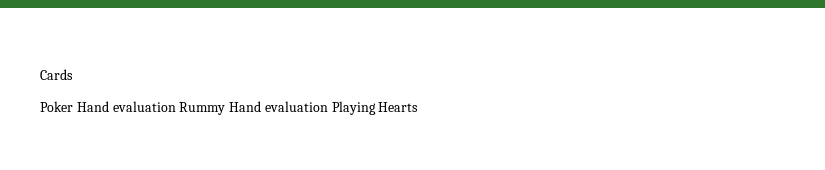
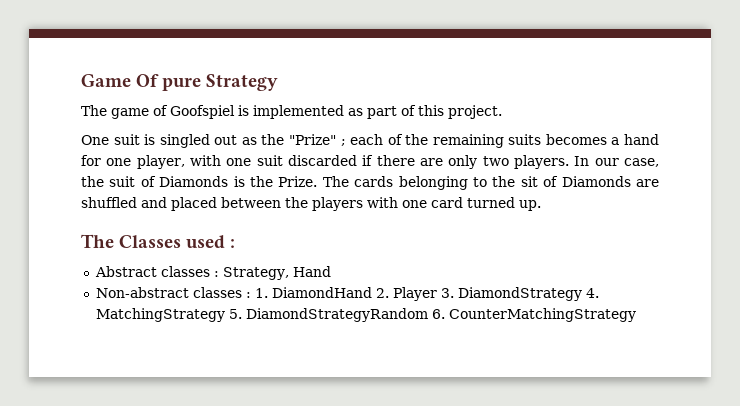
[40,69,73,80] [40,101,419,115] Cards // Poker Hand evaluation Rummy Hand evaluation Playing Hearts -> [81,74,279,91] [81,105,502,119] [81,134,659,148] [81,155,660,169] [81,176,659,190] [81,197,541,211] [81,234,236,249] [94,266,331,280] [95,287,599,301] [95,308,636,322] Game Of pure Strategy // The game of Goofspiel is implemented as part of this project. // One suit is singled out as the "Prize" ; each of the remaining suits becomes a hand for one player, with one suit discarded if there are only two players. In our case, the suit of Diamonds is the Prize. The cards belonging to the sit of Diamonds are shuffled and placed between the players with one card turned up. // The Classes used : // Abstract classes : Strategy, Hand // Non-abstract classes : 1. DiamondHand 2. Player 3. DiamondStrategy 4. MatchingStrategy 5. DiamondStrategyRandom 6. CounterMatchingStrategy

